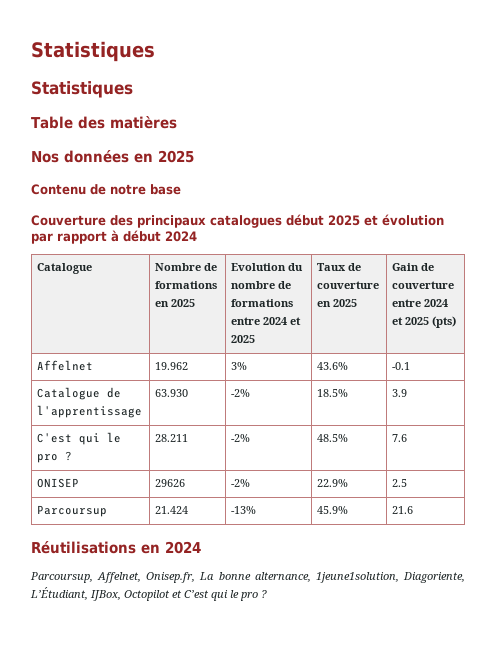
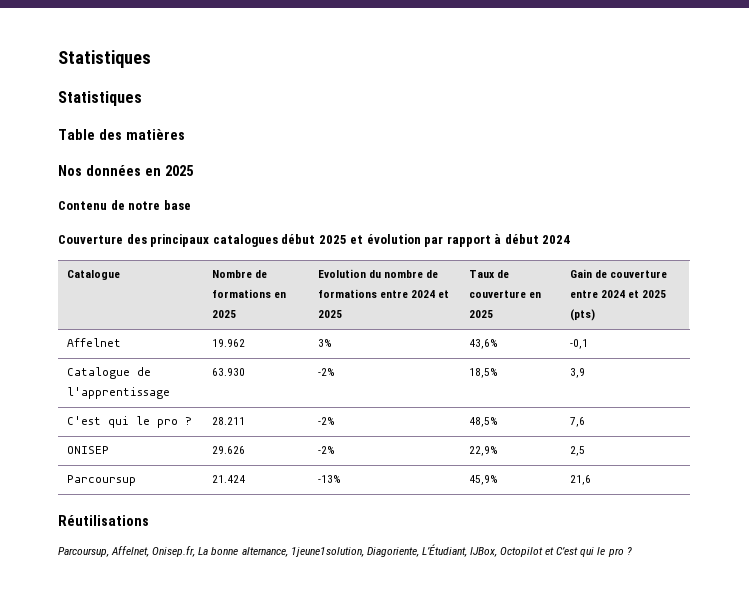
[317,362,349,370] [392,362,411,370] 43.6% | -0.1 -> [468,339,498,349] [569,339,588,349] 43,6% | -0,1
[317,389,349,397] [392,389,408,397] 18.5% | 3.9 -> [468,368,498,378] [569,368,585,378] 18,5% | 3,9
[317,434,349,442] [392,434,408,442] 48.5% | 7.6 -> [468,417,498,427] [569,417,585,427] 48,5% | 7,6
[155,479,186,487] [231,479,251,487] [317,479,349,487] [392,479,408,487] 29626 | -2% | 22.9% | 2.5 -> [211,446,245,454] [317,446,335,454] [468,446,498,456] [569,446,585,456] 29.626 | -2% | 22,9% | 2,5
[317,506,349,514] [392,506,414,514] 45.9% | 21.6 -> [468,475,498,485] [569,475,591,485] 45,9% | 21,6
[141,541,201,554] en 2024 -> (149, 520) none

